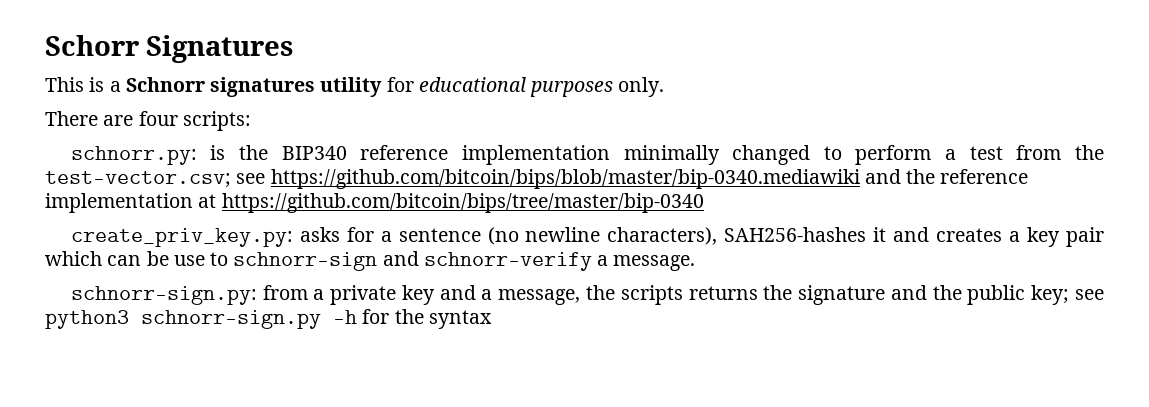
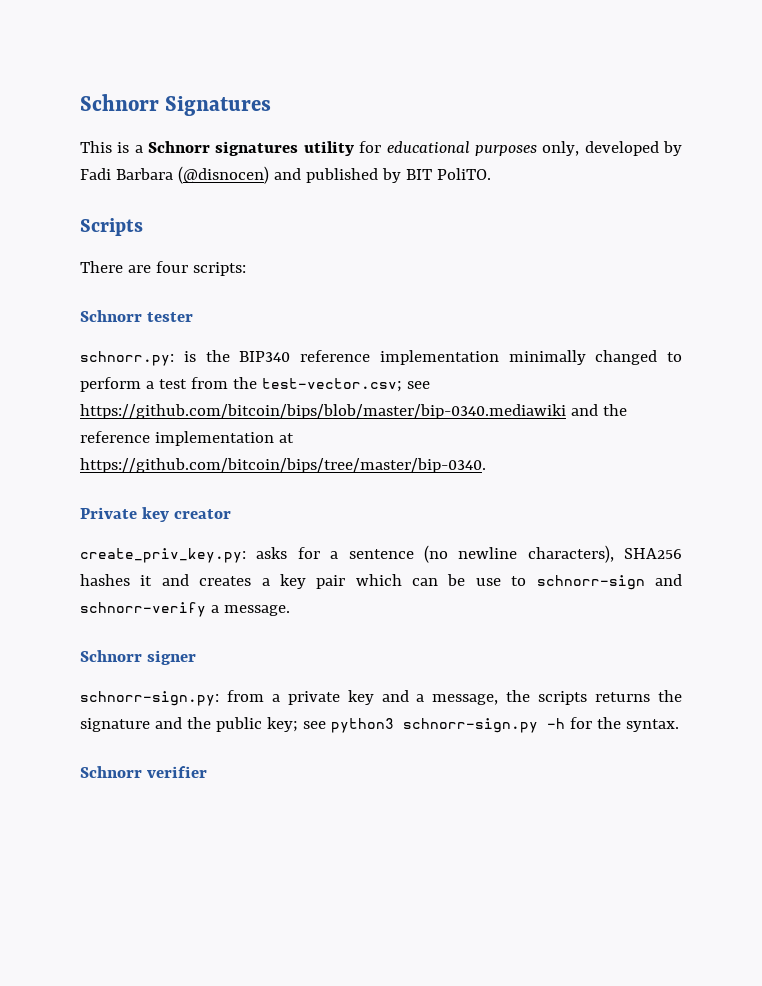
[45,35,139,56] Schorr -> [80,94,159,111] Schnorr
[618,77,665,97] only. -> [542,141,682,156] [80,166,491,184] [80,218,143,236] only, developed by Fadi Barbara (@disnocen) and published by BIT PoliTO. // Scripts
(251, 121) none -> [80,310,193,322] // Schnorr tester
[221,193,704,213] https://github.com/bitcoin/bips/tree/master/bip-0340 -> [80,458,486,473] [80,507,231,522] https://github.com/bitcoin/bips/tree/master/bip-0340. // Private key creator
[724,227,867,242] SAH256-hashes -> [624,548,682,559] [80,574,130,586] SHA256 hashes
(696, 263) none -> [80,650,196,665] // Schnorr signer
[428,310,492,329] syntax -> [625,719,679,732] [80,766,207,778] syntax. // Schnorr verifier

